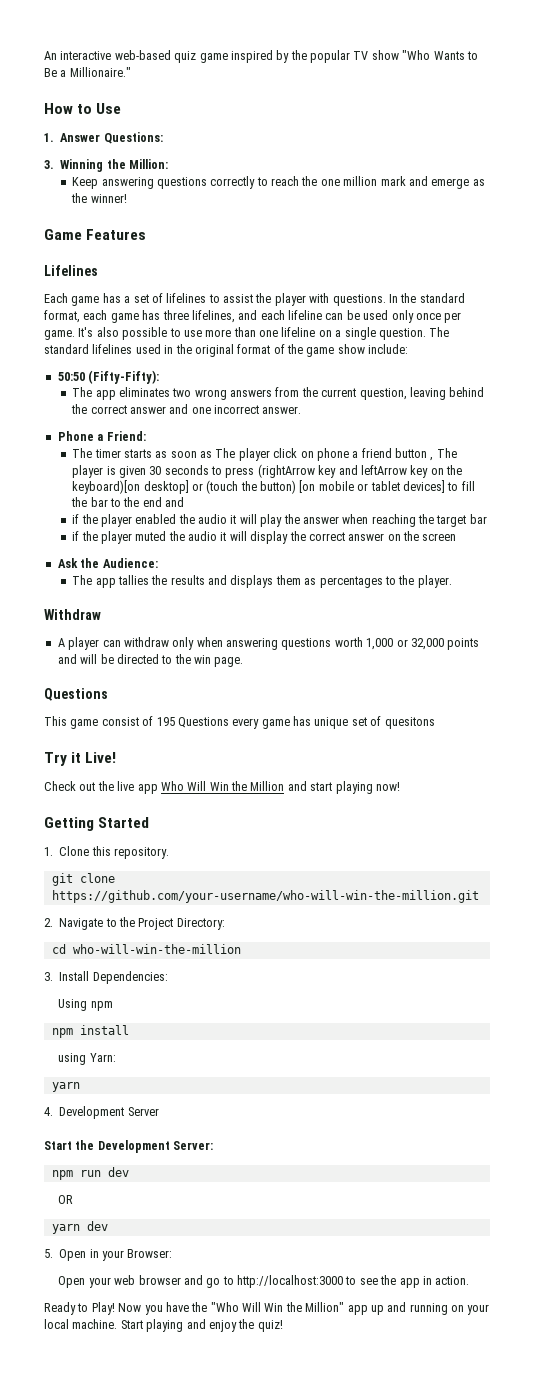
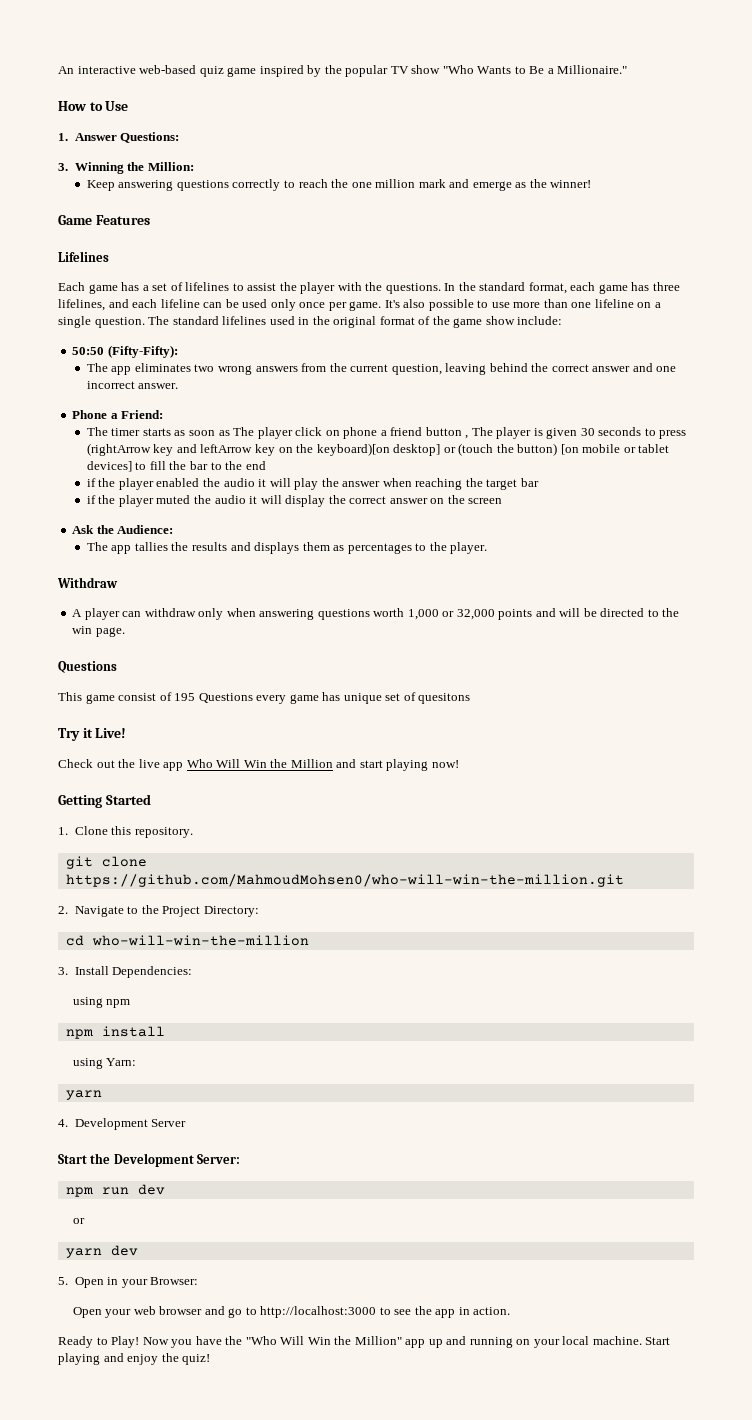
(330, 298) none -> [365,282,383,291] the
[165,497,185,507] and -> (266, 465) none
[51,890,479,903] https://github.com/your-username/who-will-win-the-million.git -> [65,874,624,887] https://github.com/MahmoudMohsen0/who-will-win-the-million.git
[58,999,88,1011] Using -> [72,997,103,1008] using
[58,1195,74,1204] OR -> [72,1218,85,1224] or

